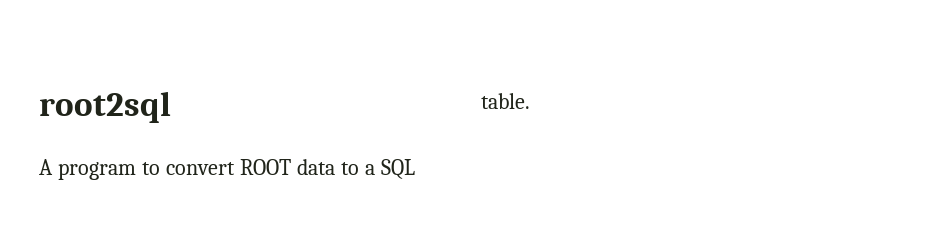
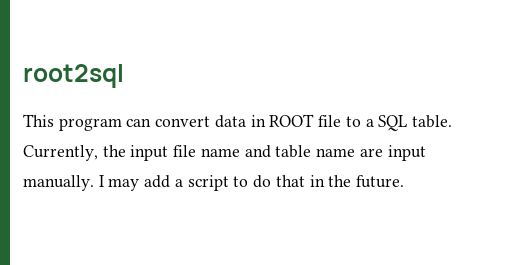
[39,159,415,180] [481,93,530,109] A program to convert ROOT data to a SQL table. -> [23,114,452,131] [23,145,426,161] [23,175,404,191] This program can convert data in ROOT file to a SQL table. Currently, the input file name and table name are input manually. I may add a script to do that in the future.

